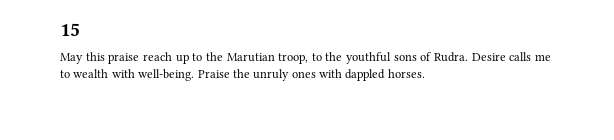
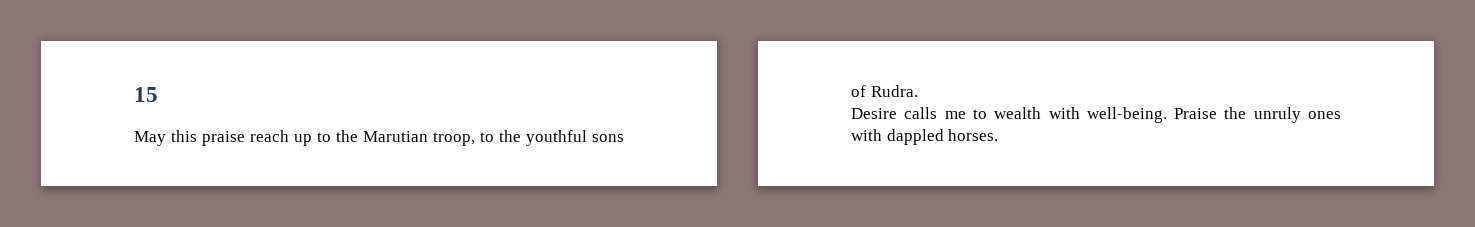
(469, 57) none -> (918, 91) //

